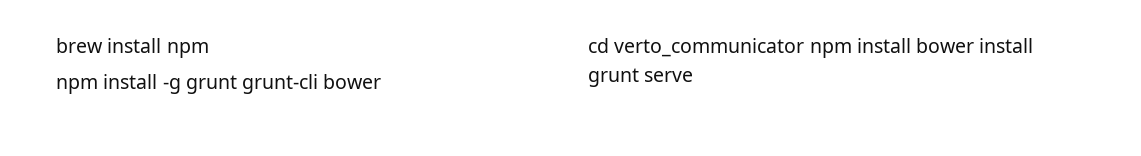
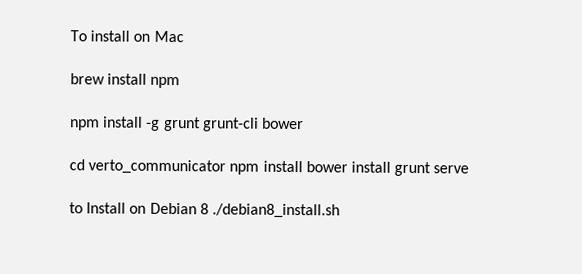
(56, 45) none -> [70,30,184,43] To install on Mac //
(694, 76) none -> [69,202,340,219] // to Install on Debian 8 ./debian8_install.sh

